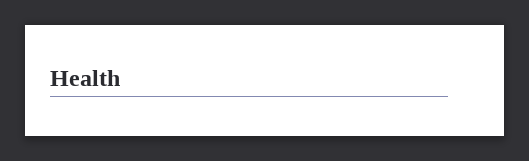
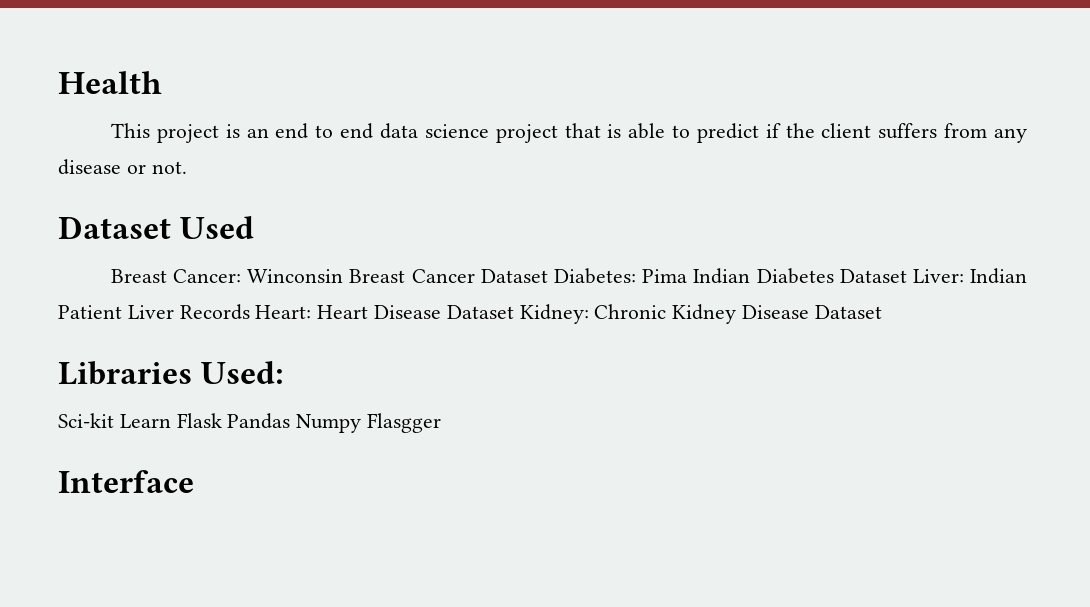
(120, 78) none -> [110,123,1027,143] [58,159,187,175] [58,216,255,239] [110,268,1027,284] [58,304,882,324] [58,361,285,385] [58,413,442,433] [58,470,194,493] // This project is an end to end data science project that is able to predict if the client suffers from any disease or not. // Dataset Used // Breast Cancer: Winconsin Breast Cancer Dataset Diabetes: Pima Indian Diabetes Dataset Liver: Indian Patient Liver Records Heart: Heart Disease Dataset Kidney: Chronic Kidney Disease Dataset // Libraries Used: // Sci-kit Learn Flask Pandas Numpy Flasgger // Interface

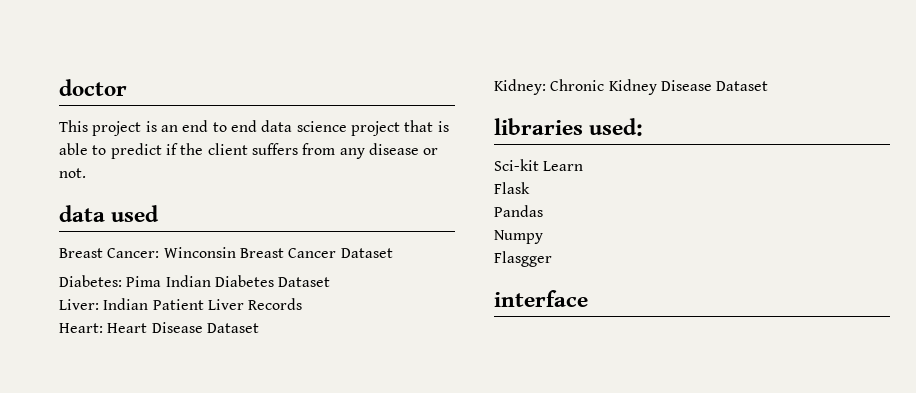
[58,71,162,94] Health -> [59,79,127,96] doctor
[58,216,255,239] Dataset Used -> [59,205,160,222] data used
(548, 276) none -> (393, 253) //
(907, 276) none -> (331, 282) //
(250, 312) none -> (303, 304) //
(514, 312) none -> (259, 328) //
[58,361,285,385] Libraries Used: -> [494,118,644,136] libraries used:
(171, 421) none -> (584, 166) //
(222, 420) none -> (530, 188) //
(291, 421) none -> (543, 211) //
(362, 423) none -> (543, 237) //
[58,470,194,493] Interface -> [494,290,588,307] interface

